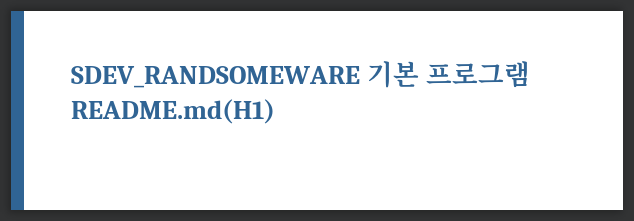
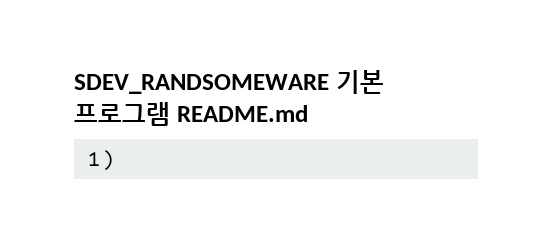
[71,99,275,124] README.md(H1) -> [176,105,308,122] [86,150,115,171] README.md // 1)

